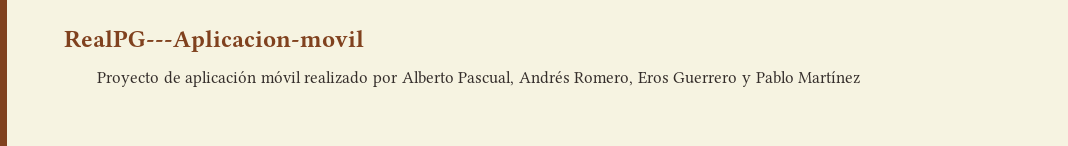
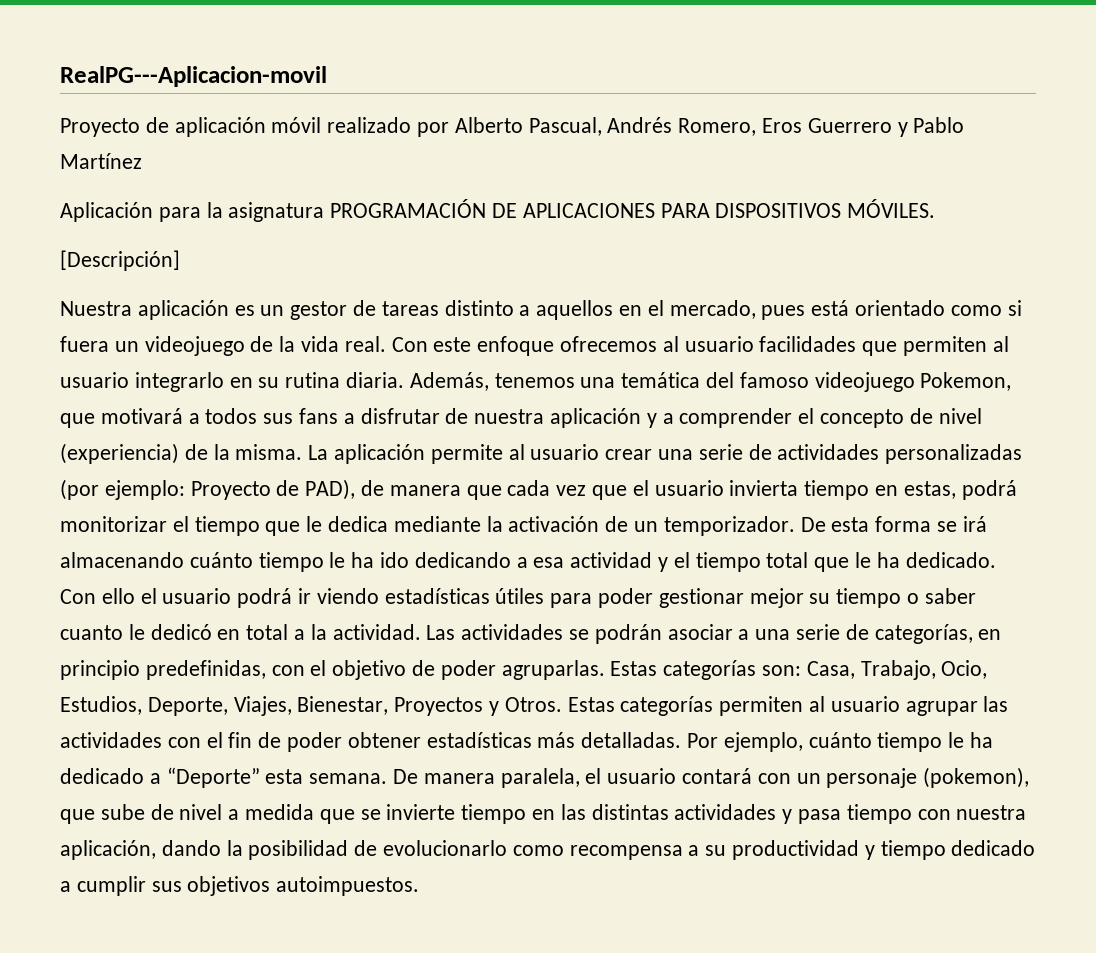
(861, 77) none -> [60,199,936,222] [60,250,180,271] [60,300,1022,320] [60,336,1009,356] [60,372,1012,392] [60,408,982,428] [60,443,1023,464] [60,479,1017,500] [60,516,987,536] [60,552,996,572] [60,588,976,608] [60,624,1002,644] [60,660,988,680] [60,696,1009,716] [60,732,994,752] [60,767,1030,788] [60,804,1027,824] [60,840,1036,860] [60,876,420,896] // Aplicación para la asignatura PROGRAMACIÓN DE APLICACIONES PARA DISPOSITIVOS MÓVILES. // [Descripción] // Nuestra aplicación es un gestor de tareas distinto a aquellos en el mercado, pues está orientado como si fuera un videojuego de la vida real. Con este enfoque ofrecemos al usuario facilidades que permiten al usuario integrarlo en su rutina diaria. Además, tenemos una temática del famoso videojuego Pokemon, que motivará a todos sus fans a disfrutar de nuestra aplicación y a comprender el concepto de nivel (experiencia) de la misma. La aplicación permite al usuario crear una serie de actividades personalizadas (por ejemplo: Proyecto de PAD), de manera que cada vez que el usuario invierta tiempo en estas, podrá monitorizar el tiempo que le dedica mediante la activación de un temporizador. De esta forma se irá almacenando cuánto tiempo le ha ido dedicando a esa actividad y el tiempo total que le ha dedicado. Con ello el usuario podrá ir viendo estadísticas útiles para poder gestionar mejor su tiempo o saber cuanto le dedicó en total a la actividad. Las actividades se podrán asociar a una serie de categorías, en principio predefinidas, con el objetivo de poder agruparlas. Estas categorías son: Casa, Trabajo, Ocio, Estudios, Deporte, Viajes, Bienestar, Proyectos y Otros. Estas categorías permiten al usuario agrupar las actividades con el fin de poder obtener estadísticas más detalladas. Por ejemplo, cuánto tiempo le ha dedicado a “Deporte” esta semana. De manera paralela, el usuario contará con un personaje (pokemon), que sube de nivel a medida que se invierte tiempo en las distintas actividades y pasa tiempo con nuestra aplicación, dando la posibilidad de evolucionarlo como recompensa a su productividad y tiempo dedicado a cumplir sus objetivos autoimpuestos.

